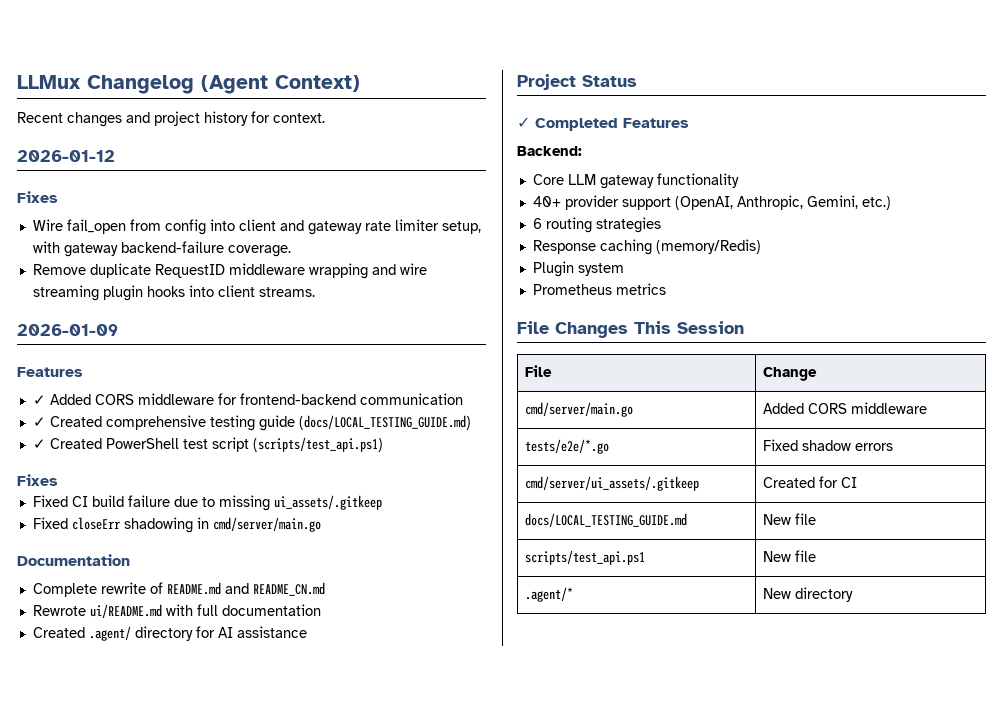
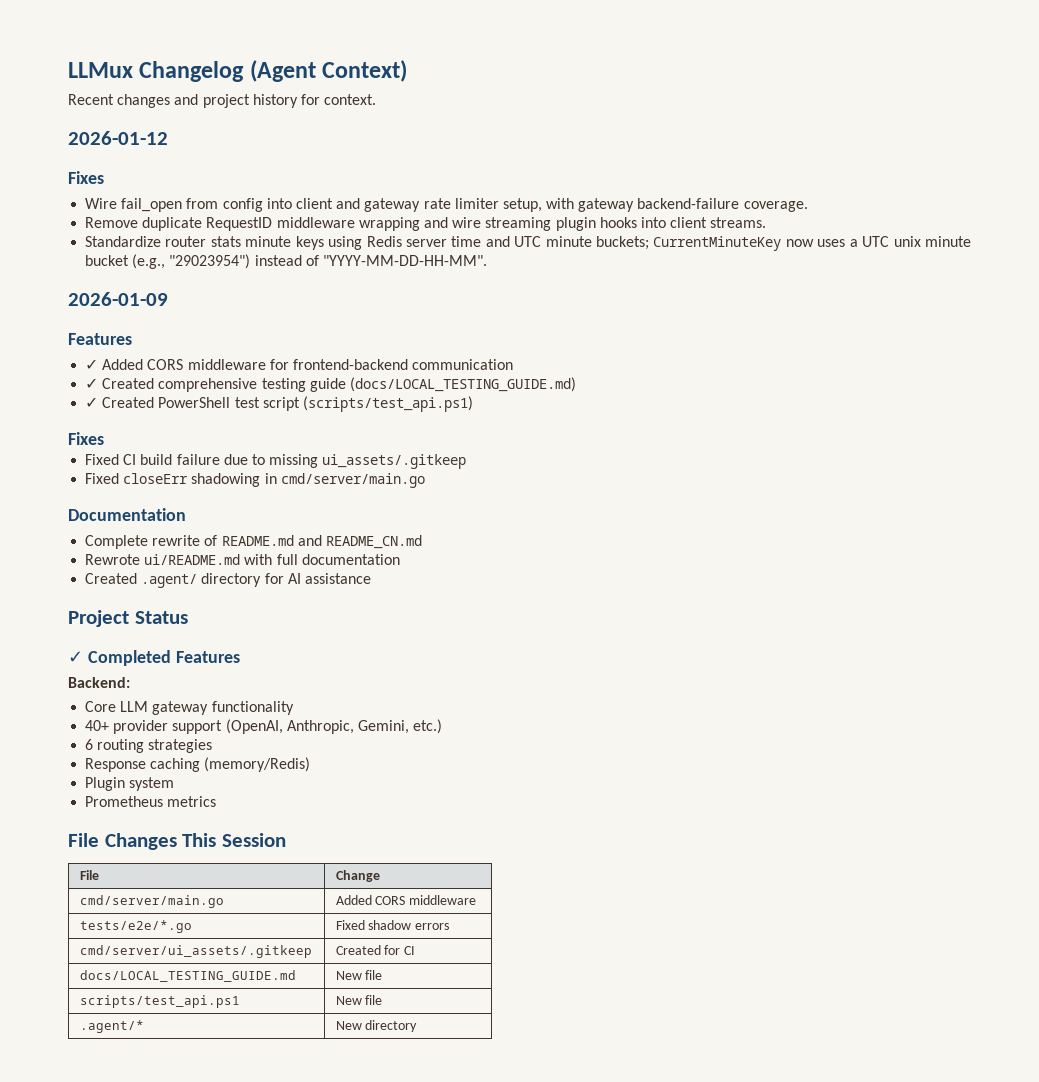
(315, 292) none -> [85,236,972,251] [85,254,487,269] // Standardize router stats minute keys using Redis server time and UTC minute buckets; CurrentMinuteKey now uses a UTC unix minute bucket (e.g., "29023954") instead of "YYYY-MM-DD-HH-MM".

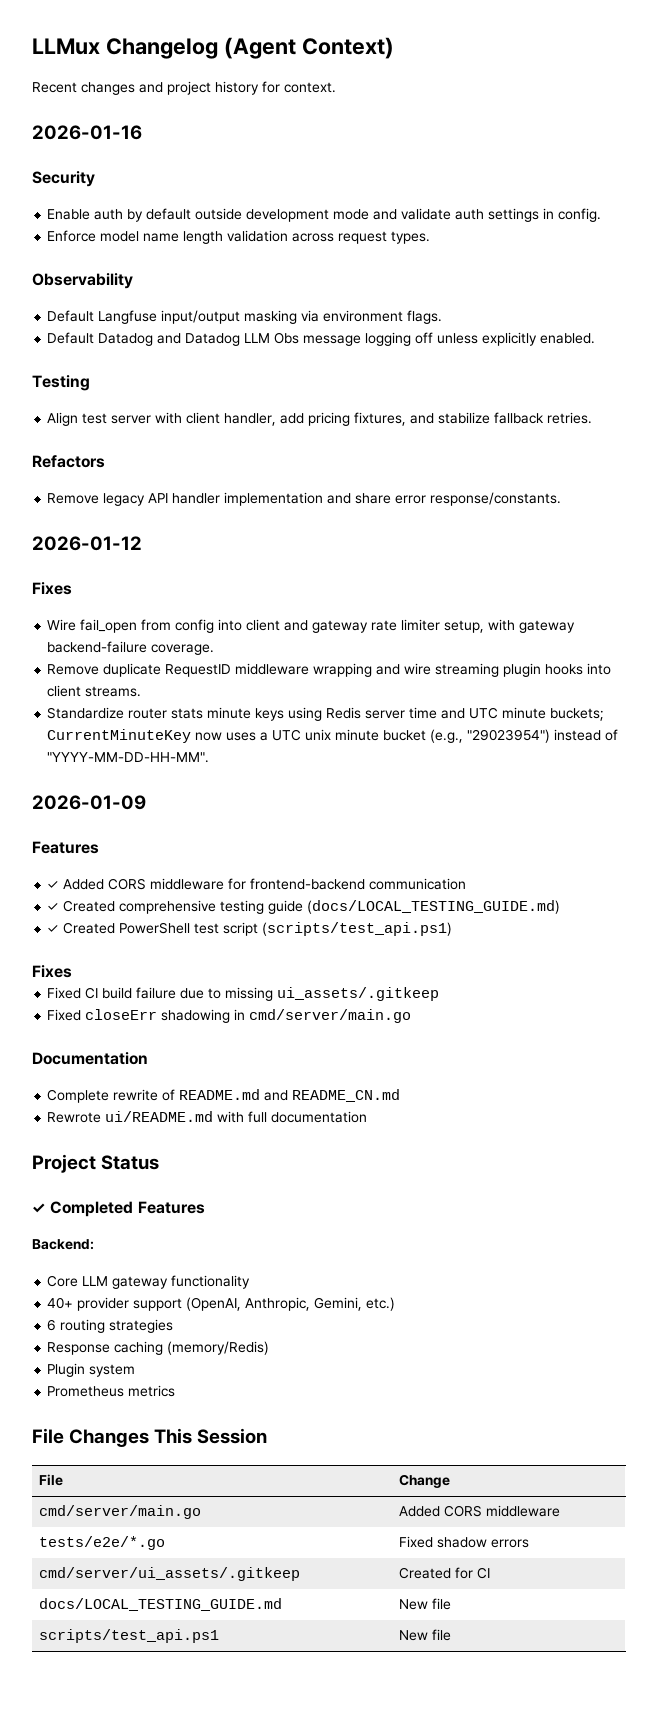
(377, 99) none -> [32,125,142,140] [32,171,95,187] [47,208,602,222] [47,230,431,244] [32,273,133,289] [47,310,443,324] [47,332,596,346] [32,375,90,391] [47,412,593,426] [32,455,105,468] [47,492,562,506] // 2026-01-16 // Security // Enable auth by default outside development mode and validate auth settings in config. // Enforce model name length validation across request types. // Observability // Default Langfuse input/output masking via environment flags. // Default Datadog and Datadog LLM Obs message logging off unless explicitly enabled. // Testing // Align test server with client handler, add pricing fixtures, and stabilize fallback retries. // Refactors // Remove legacy API handler implementation and share error response/constants.
[85,573,371,588] // Created .agent/ directory for AI assistance -> (368, 1117) none
[79,1020,144,1033] [335,1020,418,1032] // .agent/* | New directory -> (451, 1635) none

